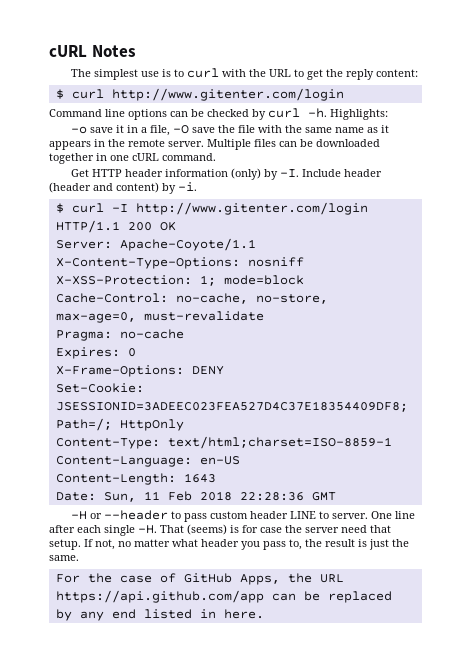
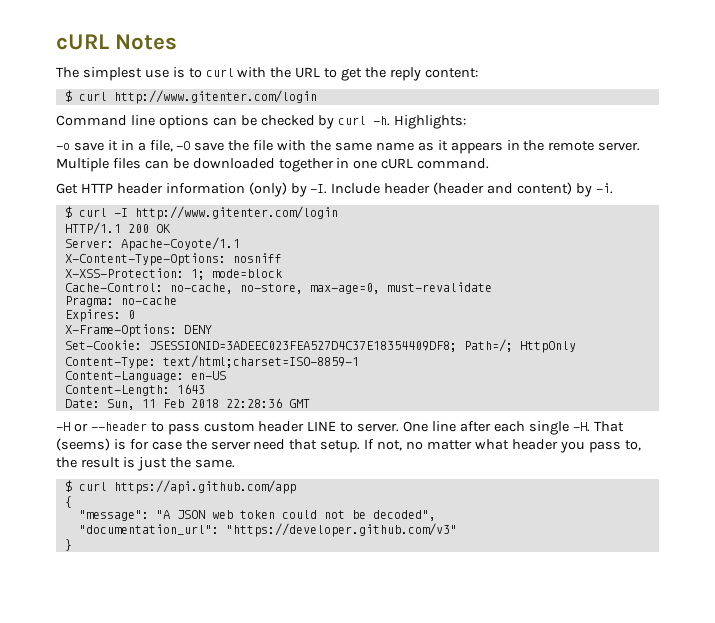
[55,573,344,585] [55,590,392,603] [55,609,264,621] For the case of GitHub Apps, the URL https://api.github.com/app can be replaced by any end listed in here. -> [64,480,296,494] [64,496,72,508] [78,510,436,521] [78,523,457,537] [64,539,72,551] $ curl https://api.github.com/app // { // "message": "A JSON web token could not be decoded", // "documentation_url": "https://developer.github.com/v3" // }

